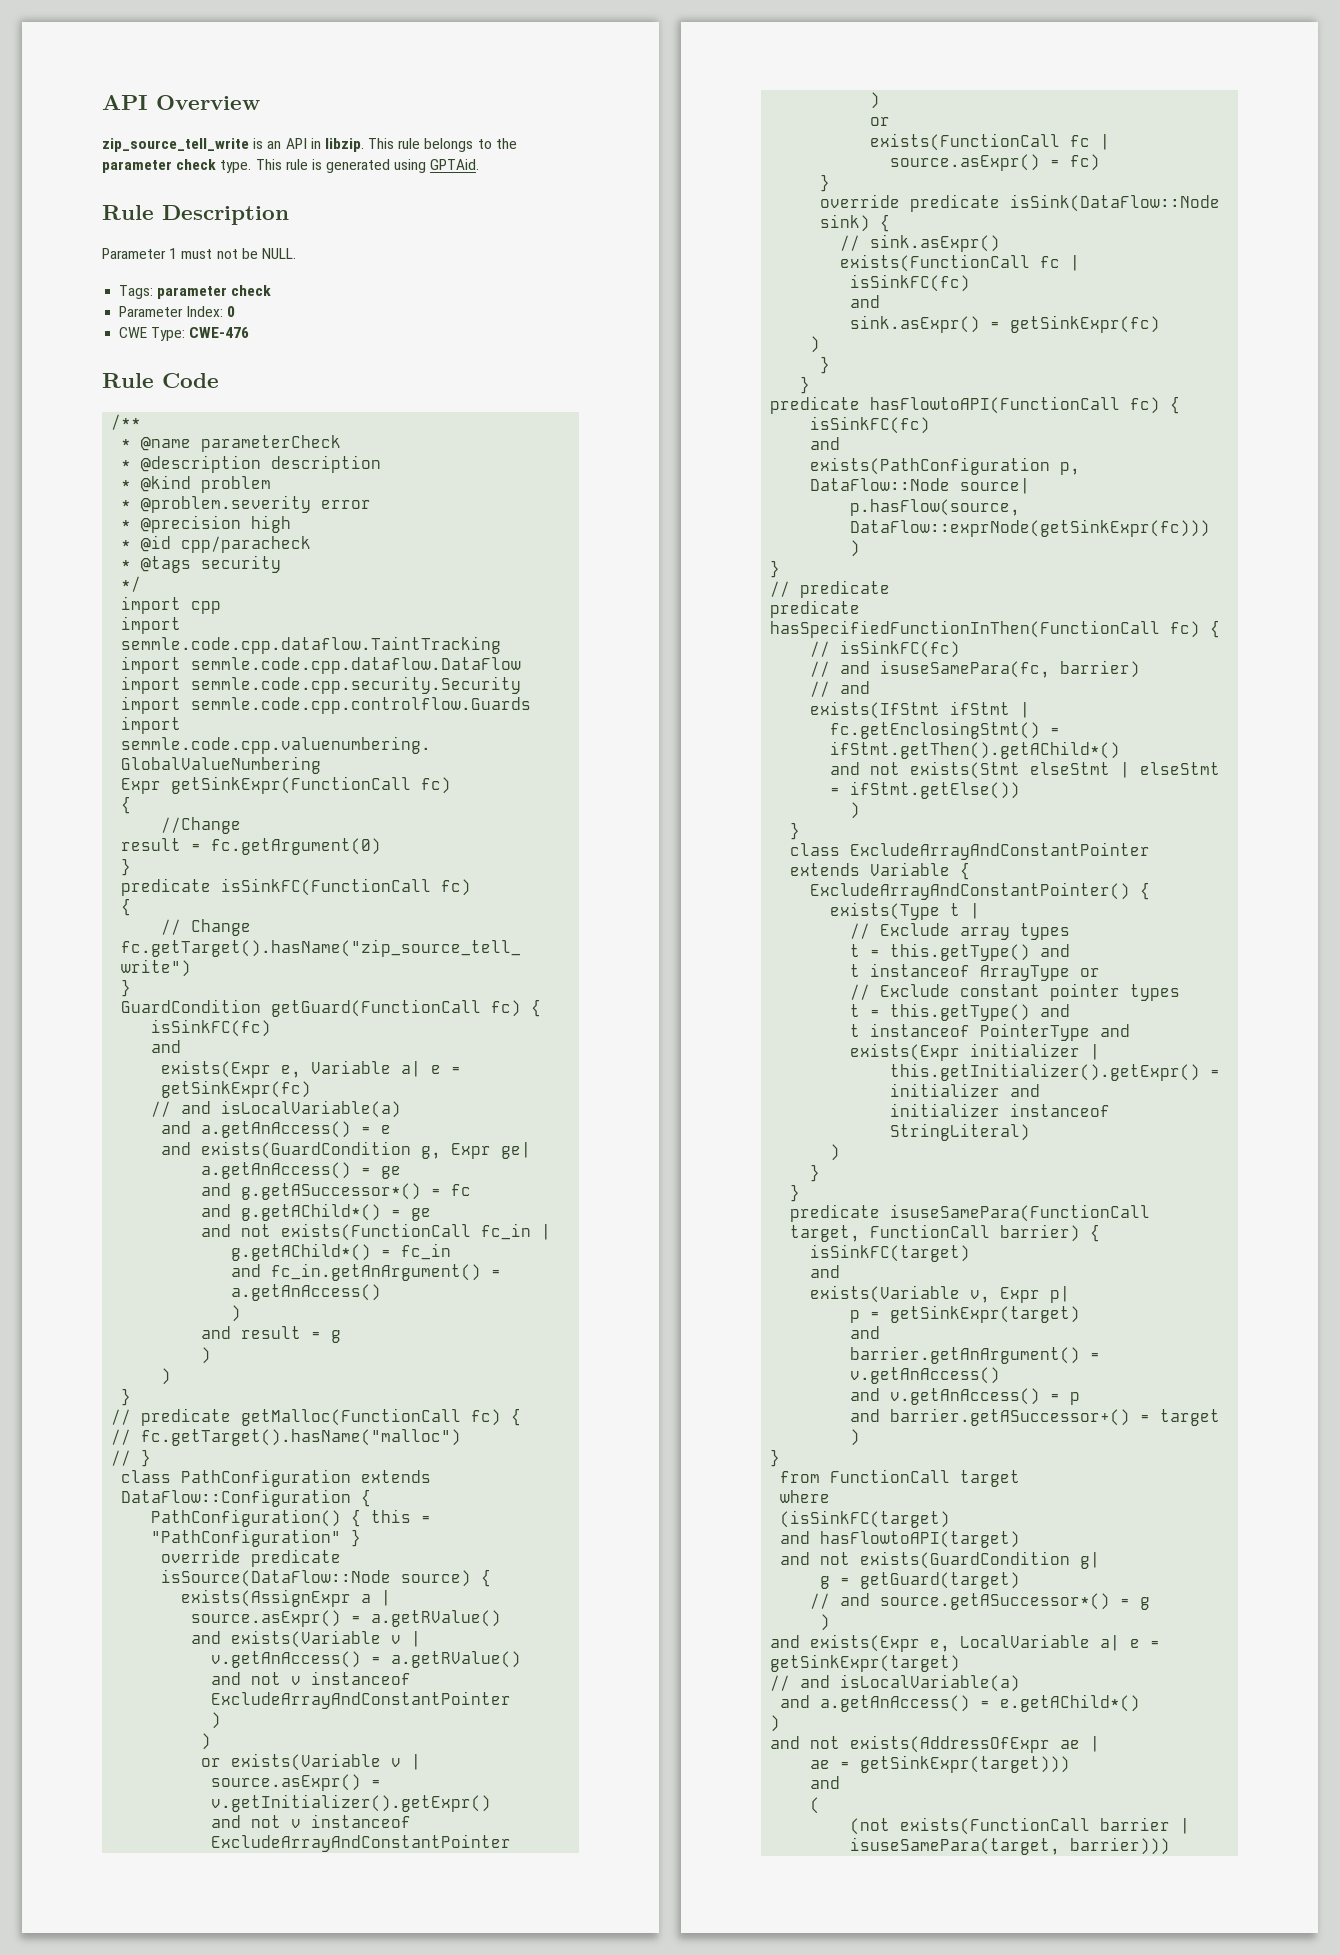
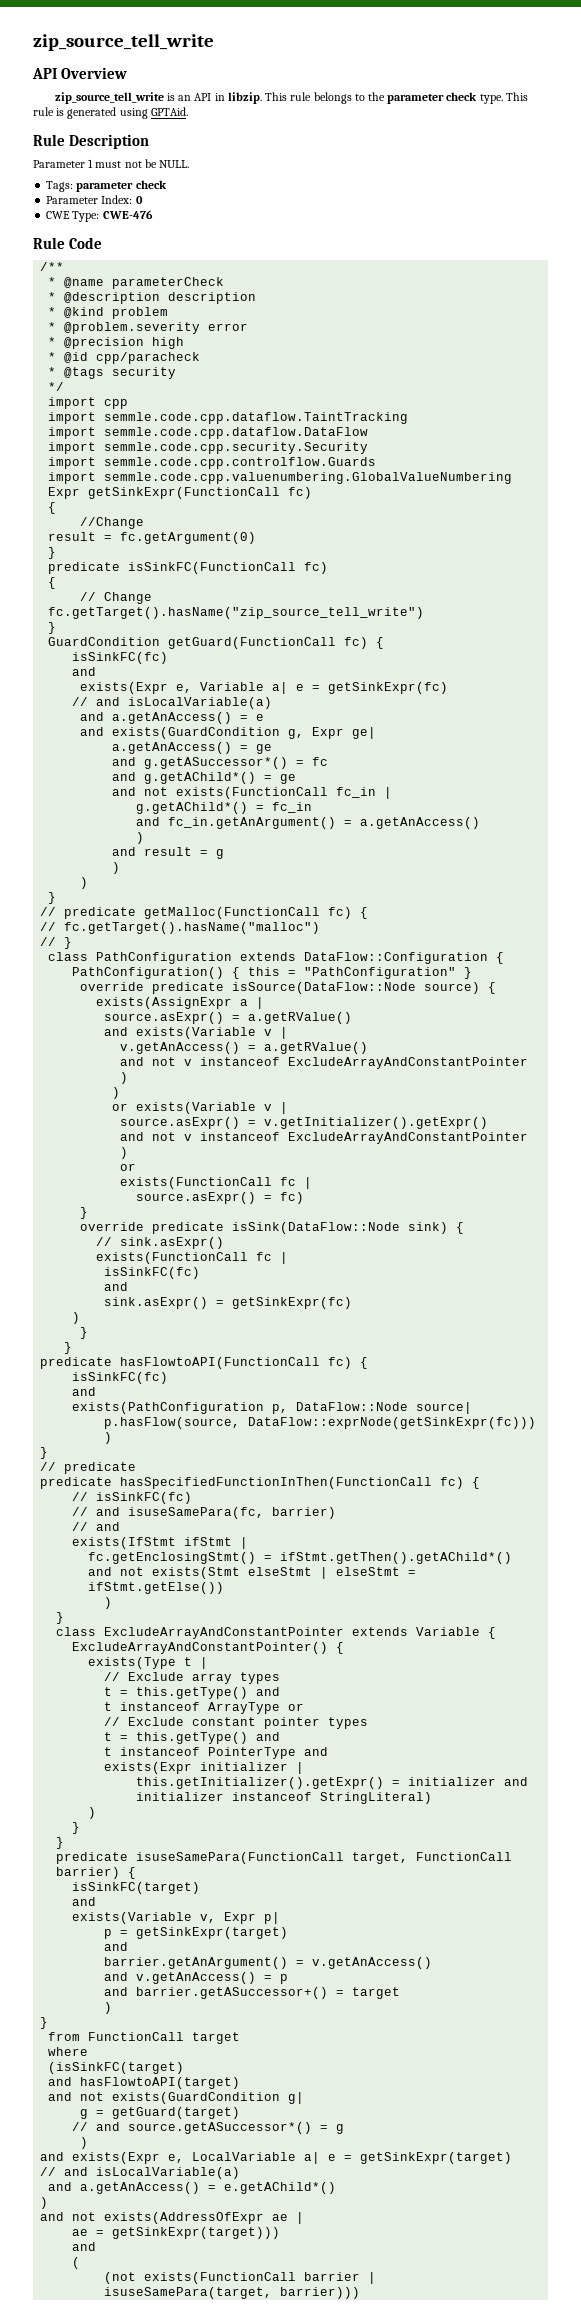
(102, 102) none -> [33,34,214,51] zip_source_tell_write //

